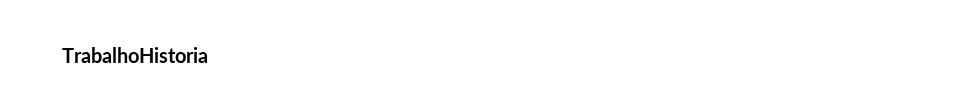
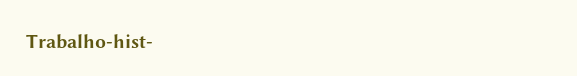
[62,47,208,63] TrabalhoHistoria -> [26,34,153,49] Trabalho-hist-

